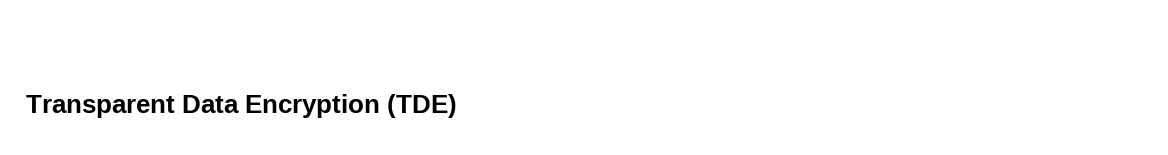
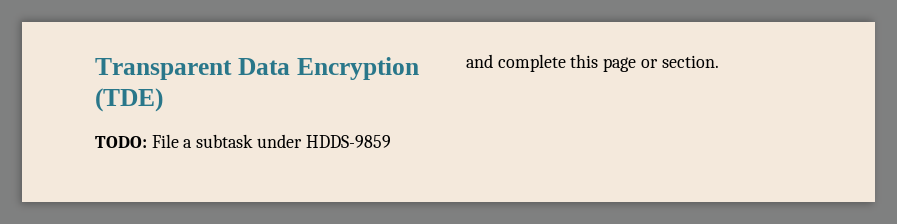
(458, 106) none -> [95,134,391,148] [466,54,719,72] // TODO: File a subtask under HDDS-9859 and complete this page or section.

